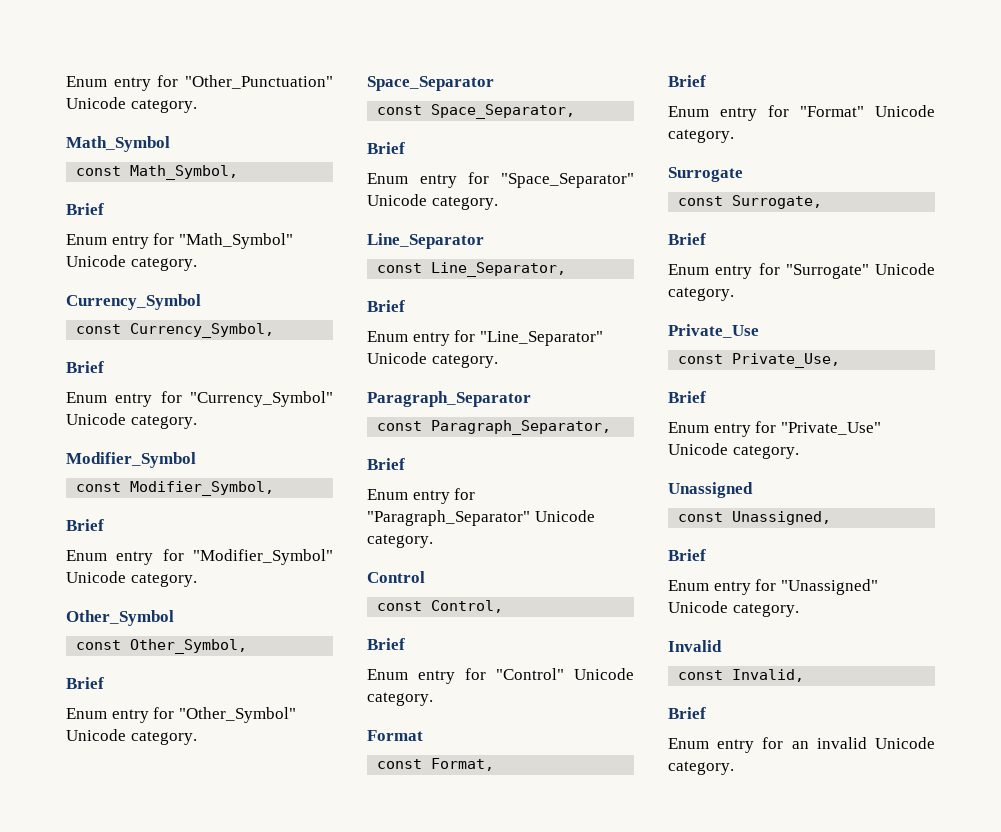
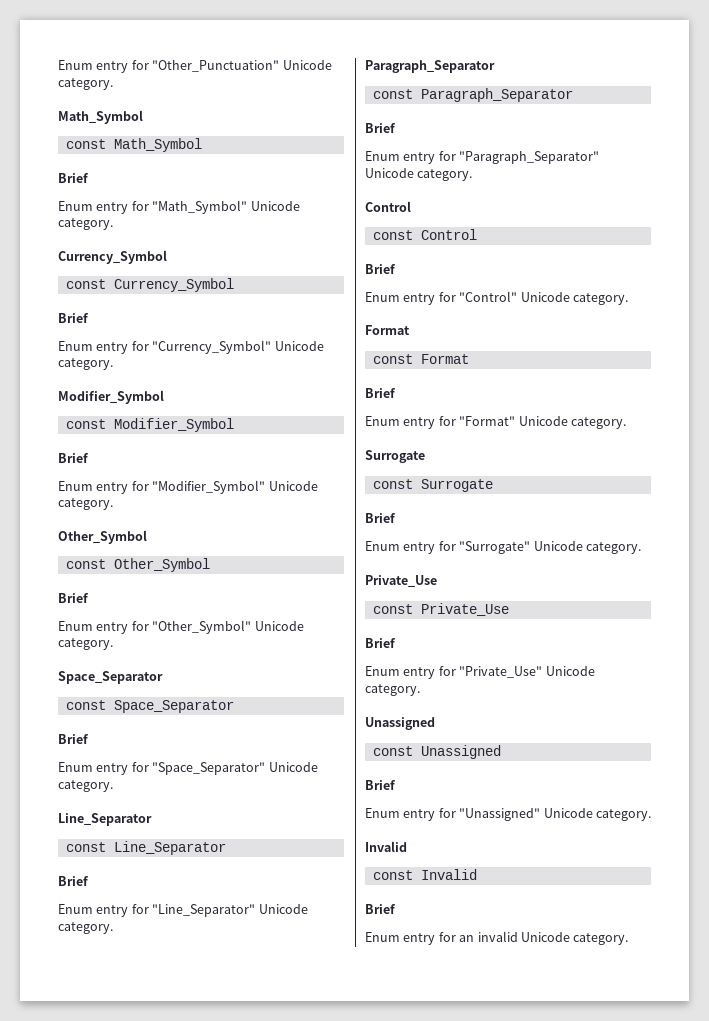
[130,165,239,180] Math_Symbol, -> [113,138,202,152] Math_Symbol
[130,323,275,338] Currency_Symbol, -> [113,278,234,292] Currency_Symbol
[130,481,275,496] Modifier_Symbol, -> [113,418,234,432] Modifier_Symbol
[130,639,248,654] Other_Symbol, -> [113,558,210,572] Other_Symbol
[431,104,576,119] Space_Separator, -> [113,700,234,713] Space_Separator
[431,262,567,277] Line_Separator, -> [113,841,226,855] Line_Separator
[431,420,612,435] Paragraph_Separator, -> [420,88,573,102] Paragraph_Separator
[431,600,504,613] Control, -> [420,229,477,240] Control
[431,758,495,771] Format, -> [420,354,469,364] Format
[732,195,823,209] Surrogate, -> [420,479,493,492] Surrogate
[732,353,841,368] Private_Use, -> [420,603,509,616] Private_Use
[732,511,832,525] Unassigned, -> [420,745,501,759] Unassigned
[732,669,805,682] Invalid, -> [420,869,477,880] Invalid

